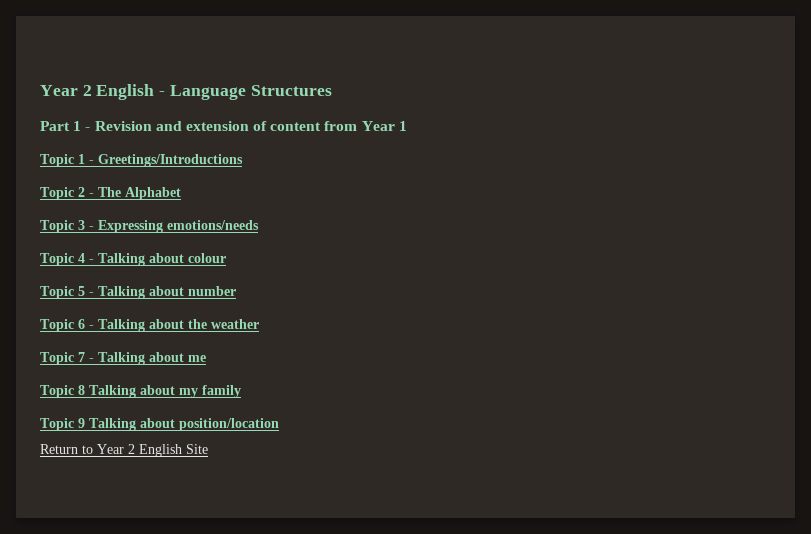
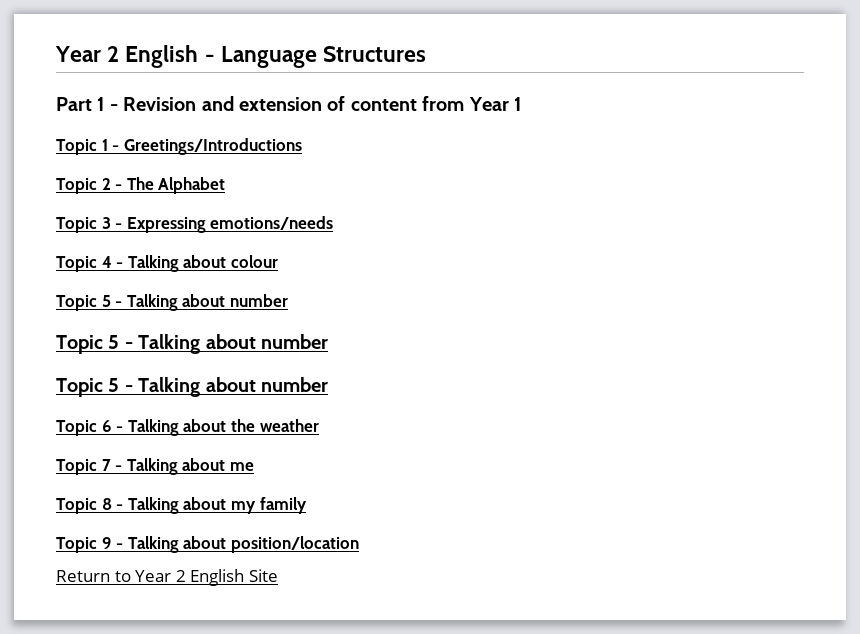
(236, 291) none -> [56,334,328,354] [56,377,328,397] // Topic 5 - Talking about number // Topic 5 - Talking about number
(85, 390) none -> [116,504,124,510] -
(85, 423) none -> [116,543,124,549] -

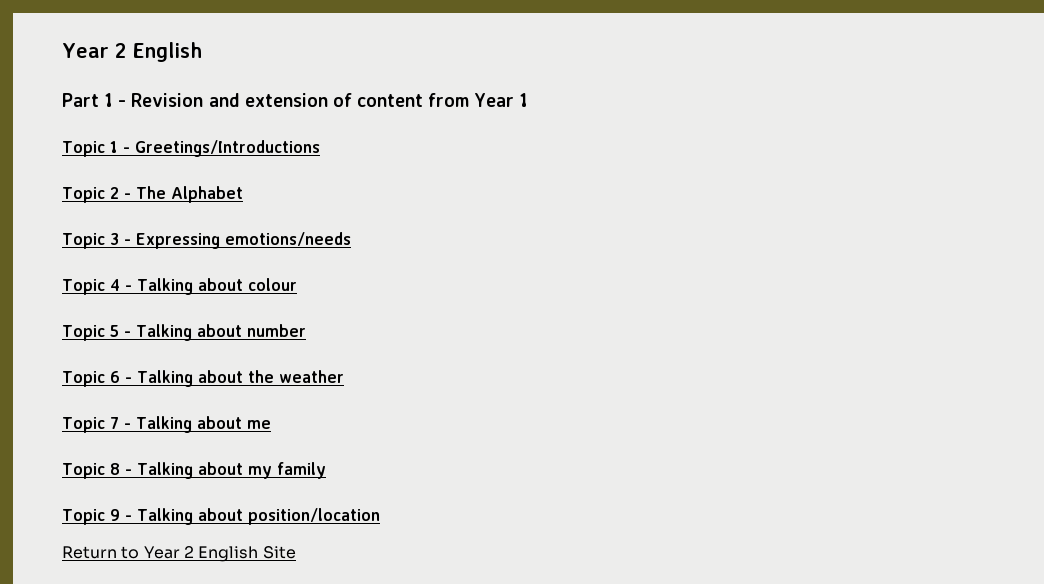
[55,45,427,68] Year 2 English - Language Structures -> [62,42,202,62] Year 2 English
[56,334,328,354] [56,377,328,397] // Topic 5 - Talking about number // Topic 5 - Talking about number -> (306, 330) none

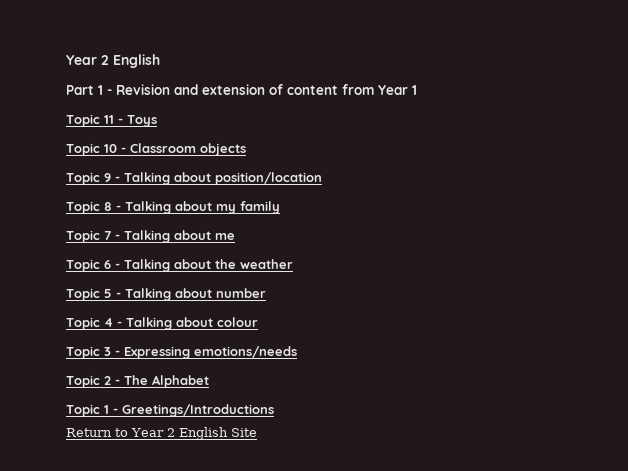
[109,140,320,157] [62,186,243,203] [62,232,351,249] [62,278,297,295] [62,324,306,341] 1 - Greetings/Introductions // Topic 2 - The Alphabet // Topic 3 - Expressing emotions/needs // Topic 4 - Talking about colour // Topic 5 - Talking about number -> [104,115,157,127] [66,143,246,156] [66,172,322,185] [66,201,280,214] [66,230,235,243] 11 - Toys // Topic 10 - Classroom objects // Topic 9 - Talking about position/location // Topic 8 - Talking about my family // Topic 7 - Talking about me
[109,416,271,433] [62,462,326,479] [62,508,380,525] 7 - Talking about me // Topic 8 - Talking about my family // Topic 9 - Talking about position/location -> [104,288,266,301] [66,317,258,330] [66,346,297,359] [66,375,209,388] [66,404,274,417] 5 - Talking about number // Topic 4 - Talking about colour // Topic 3 - Expressing emotions/needs // Topic 2 - The Alphabet // Topic 1 - Greetings/Introductions

